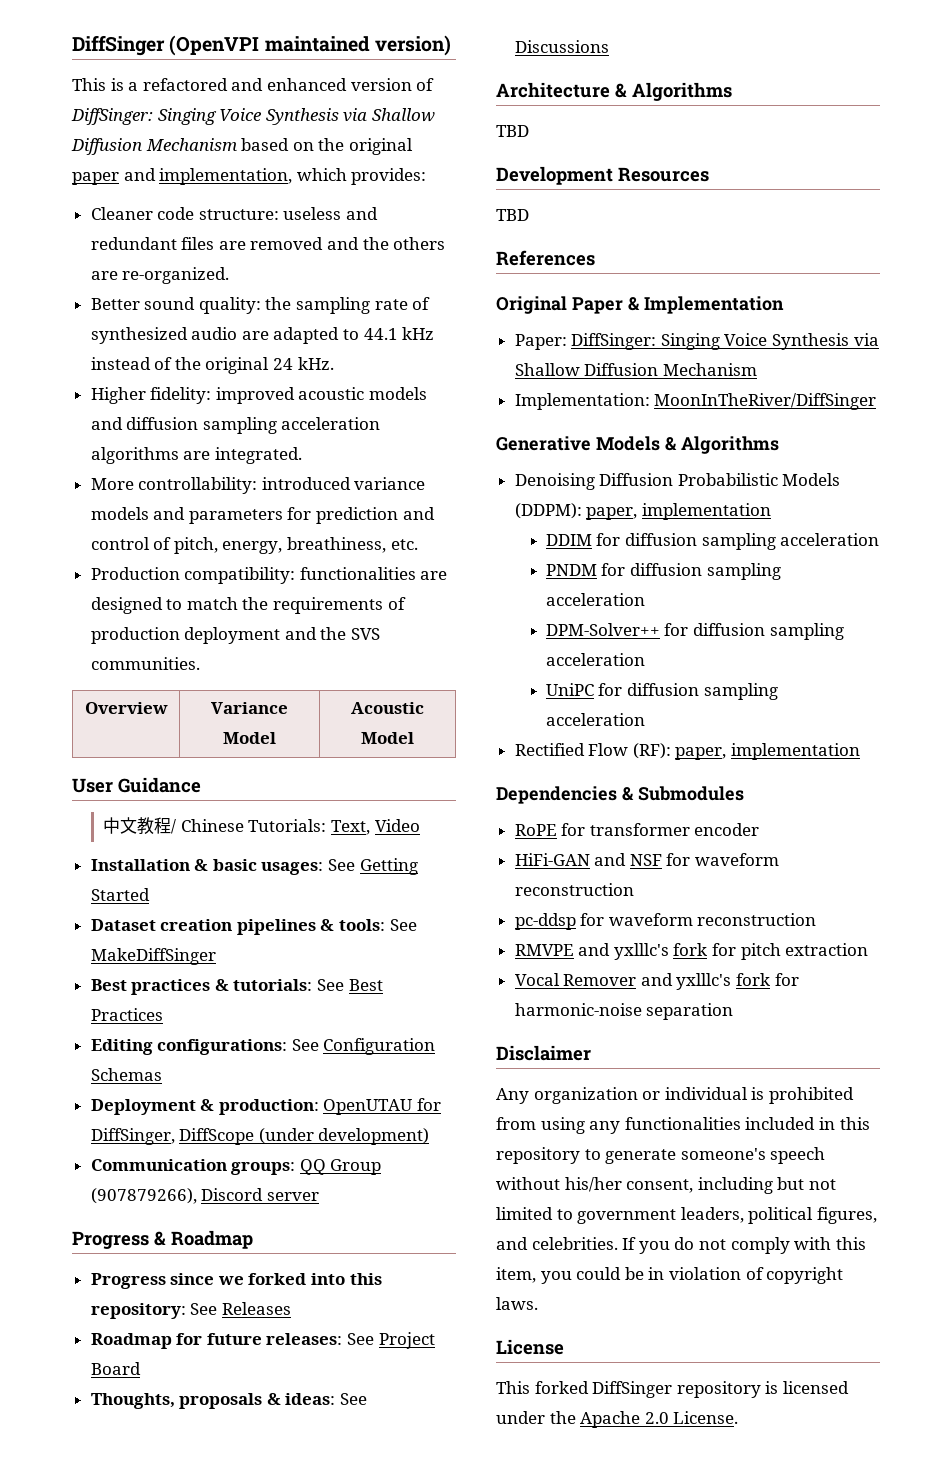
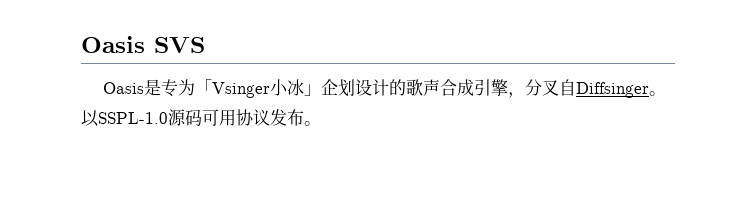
[72,35,451,56] [72,78,435,91] [71,108,435,125] [71,138,413,155] [72,168,427,185] [90,207,379,220] [90,237,446,250] [90,267,230,284] [90,297,431,314] [90,327,435,344] [90,357,334,374] [90,387,428,404] [90,417,381,434] [90,447,302,464] [90,477,426,494] [90,507,435,524] [90,537,418,554] [90,567,448,584] [90,597,406,614] [90,627,381,644] [90,657,200,670] [84,702,168,714] [211,702,288,714] [223,732,276,744] [351,702,424,714] [361,732,414,744] [72,777,201,793] [103,817,420,835] [90,858,418,875] [90,888,150,901] [90,919,417,935] [90,948,216,965] [90,979,383,995] [90,1008,163,1021] [90,1038,436,1055] [90,1068,162,1081] [90,1098,442,1115] [90,1128,430,1145] [90,1159,382,1175] [90,1188,319,1204] [72,1230,253,1249] [90,1273,382,1289] [90,1302,291,1319] [90,1332,435,1349] [90,1362,141,1375] [90,1393,368,1409] [514,40,609,53] [496,82,732,101] [496,125,529,137] [496,166,709,185] [496,209,529,221] [496,250,595,266] [496,296,784,314] [514,333,879,350] [514,363,757,376] [514,393,877,410] [496,436,779,454] [514,473,841,490] [514,503,771,520] [545,533,880,550] [545,563,781,580] [545,593,645,606] [545,623,844,640] [545,653,645,666] [545,683,778,700] [545,713,645,726] [514,743,861,760] [496,786,744,804] [514,823,760,836] [514,853,780,866] [514,883,634,896] [514,913,817,930] [514,943,869,960] [514,973,799,990] [514,1003,734,1020] [496,1045,591,1061] [496,1087,854,1104] [496,1117,870,1134] [496,1147,826,1164] [496,1177,836,1194] [496,1207,877,1224] [496,1237,866,1254] [496,1267,844,1284] [496,1297,538,1310] [496,1339,564,1355] [496,1381,849,1398] [496,1411,739,1428] DiffSinger (OpenVPI maintained version) // This is a refactored and enhanced version of DiffSinger: Singing Voice Synthesis via Shallow Diffusion Mechanism based on the original paper and implementation, which provides: // Cleaner code structure: useless and redundant files are removed and the others are re-organized. // Better sound quality: the sampling rate of synthesized audio are adapted to 44.1 kHz instead of the original 24 kHz. // Higher fidelity: improved acoustic models and diffusion sampling acceleration algorithms are integrated. // More controllability: introduced variance models and parameters for prediction and control of pitch, energy, breathiness, etc. // Production compatibility: functionalities are designed to match the requirements of production deployment and the SVS communities. // Overview | Variance Model | Acoustic Model // User Guidance // 中文教程/ Chinese Tutorials: Text, Video // Installation & basic usages: See Getting Started // Dataset creation pipelines & tools: See MakeDiffSinger // Best practices & tutorials: See Best Practices // Editing configurations: See Configuration Schemas // Deployment & production: OpenUTAU for DiffSinger, DiffScope (under development) // Communication groups: QQ Group (907879266), Discord server // Progress & Roadmap // Progress since we forked into this repository: See Releases // Roadmap for future releases: See Project Board // Thoughts, proposals & ideas: See Discussions // Architecture & Algorithms // TBD // Development Resources // TBD // References // Original Paper & Implementation // Paper: DiffSinger: Singing Voice Synthesis via Shallow Diffusion Mechanism // Implementation: MoonInTheRiver/DiffSinger // Generative Models & Algorithms // Denoising Diffusion Probabilistic Models (DDPM): paper, implementation // DDIM for diffusion sampling acceleration // PNDM for diffusion sampling acceleration // DPM-Solver++ for diffusion sampling acceleration // UniPC for diffusion sampling acceleration // Rectified Flow (RF): paper, implementation // Dependencies & Submodules // RoPE for transformer encoder // HiFi-GAN and NSF for waveform reconstruction // pc-ddsp for waveform reconstruction // RMVPE and yxlllc's fork for pitch extraction // Vocal Remover and yxlllc's fork for harmonic-noise separation // Disclaimer // Any organization or individual is prohibited from using any functionalities included in this repository to generate someone's speech without his/her consent, including but not limited to government leaders, political figures, and celebrities. If you do not comply with this item, you could be in violation of copyright laws. // License // This forked DiffSinger repository is licensed under the Apache 2.0 License. -> [81,36,205,53] [103,79,667,98] [81,109,321,127] Oasis SVS // Oasis是专为「Vsinger小冰」企划设计的歌声合成引擎，分叉自Diffsinger。以SSPL-1.0源码可用协议发布。

